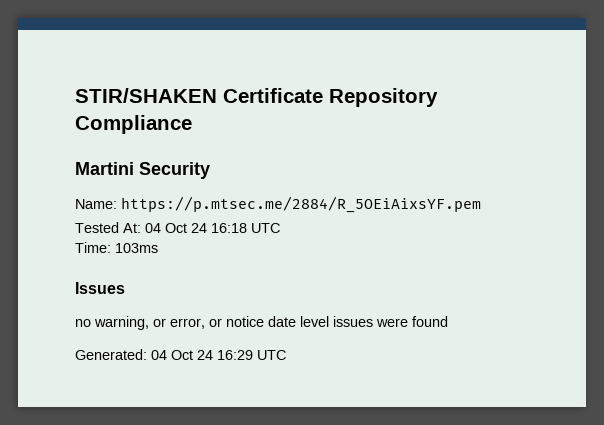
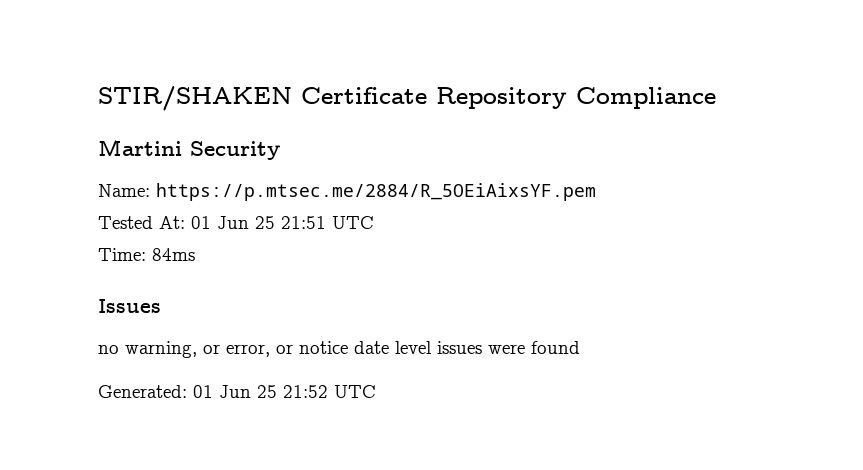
[145,223,247,233] 04 Oct 24 16:18 -> [191,216,326,229] 01 Jun 25 21:51
[115,243,158,253] 103ms -> [152,248,195,261] 84ms
[151,350,253,360] 04 Oct 24 16:29 -> [193,385,328,398] 01 Jun 25 21:52

